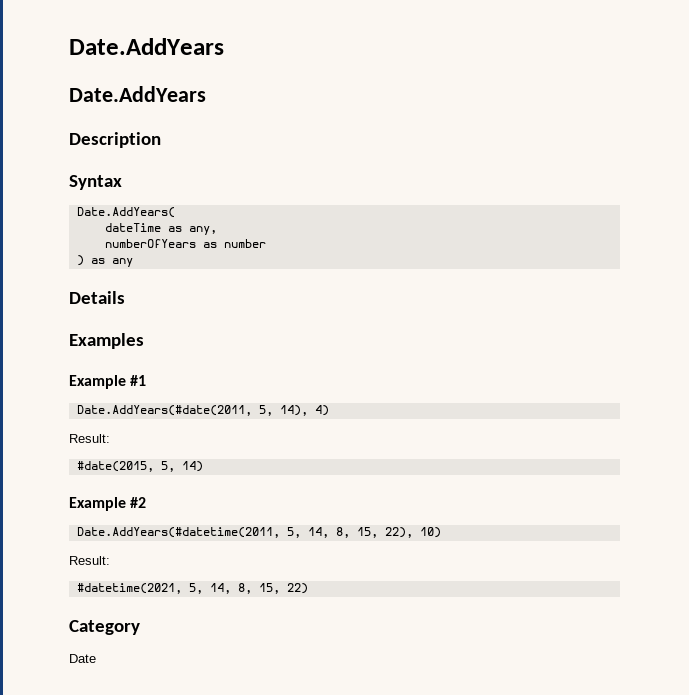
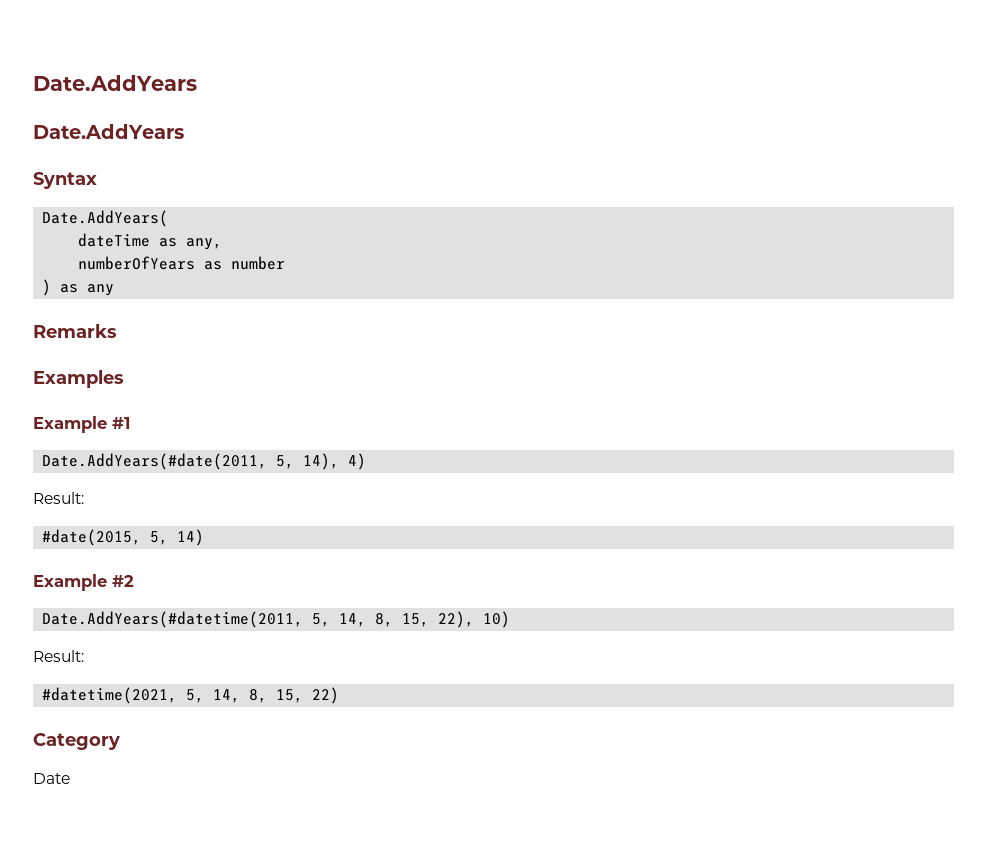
[69,132,161,148] // Description -> (184, 131) none
[69,291,125,304] Details -> [33,324,117,338] Remarks

